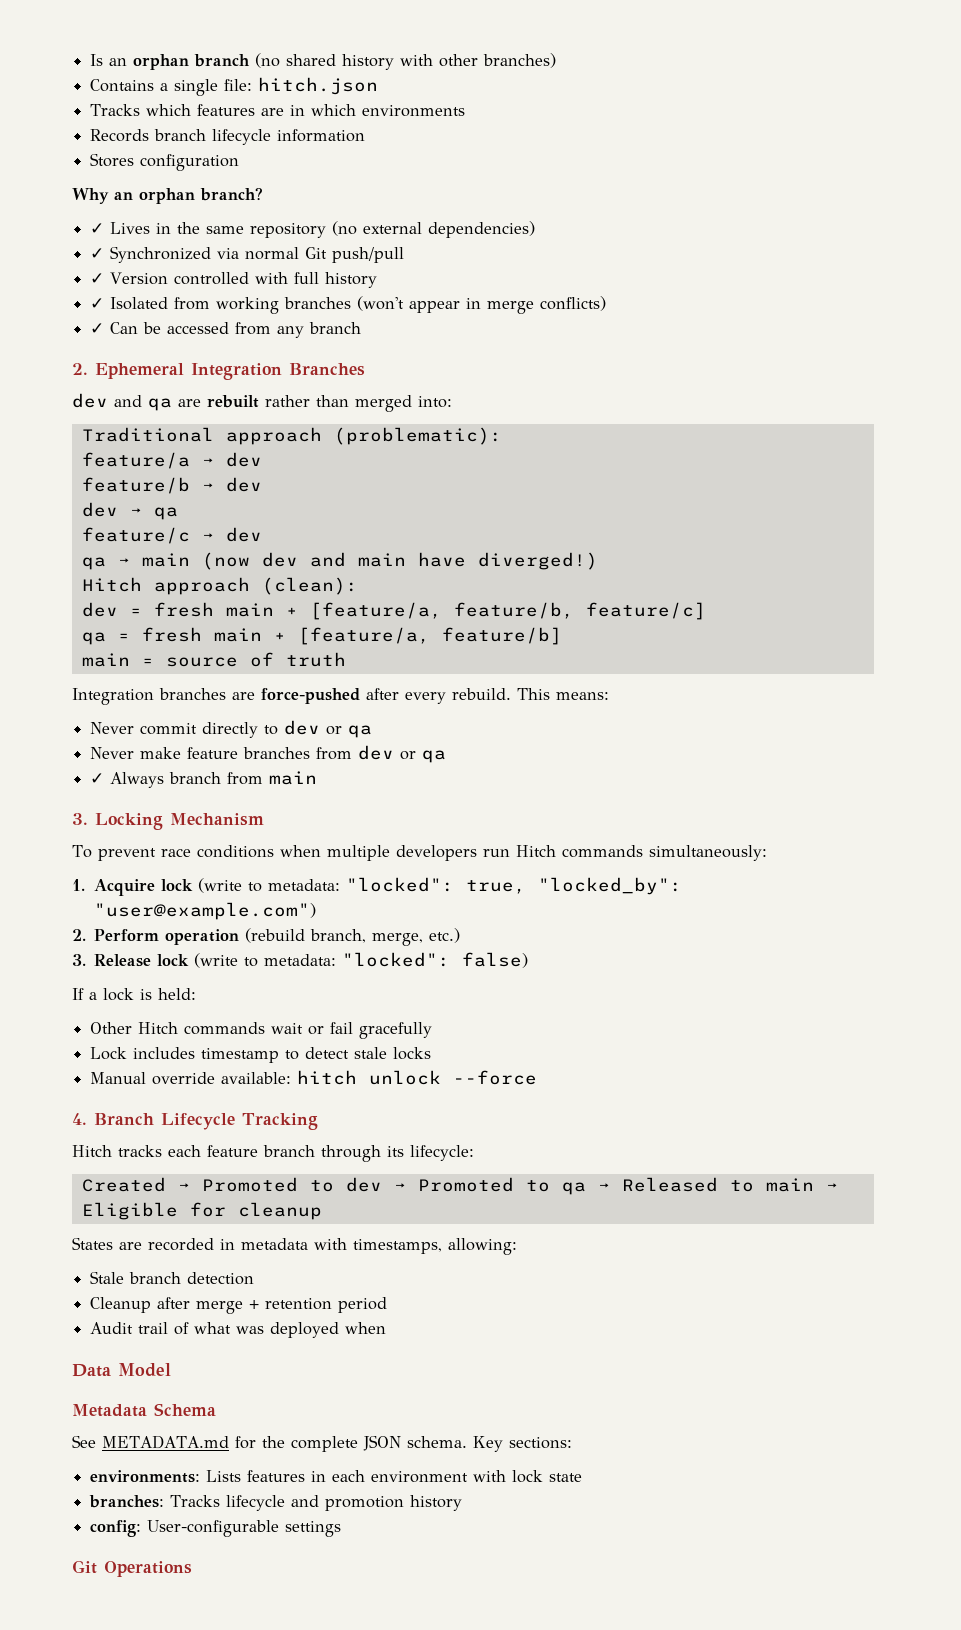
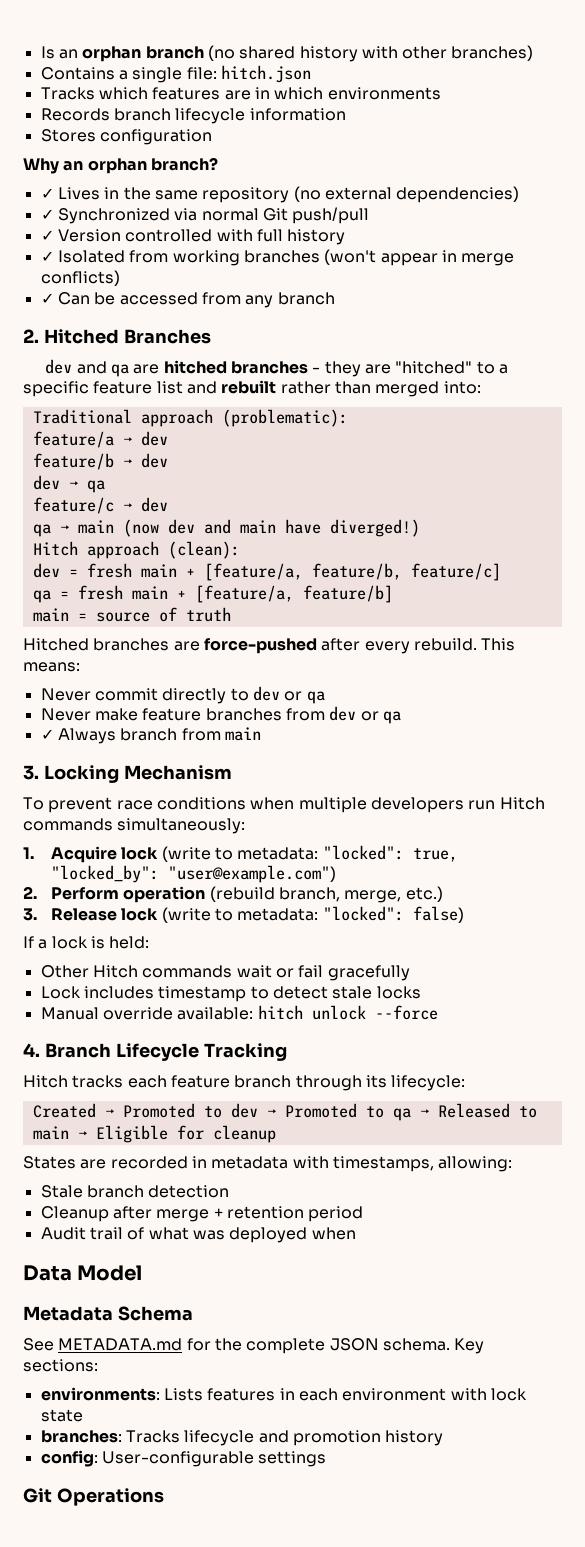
[95,363,282,380] Ephemeral Integration -> [43,329,119,344] Hitched
(201, 403) none -> [163,360,508,377] [23,381,217,397] hitched branches - they are "hitched" to a specific feature list and
[72,688,154,705] Integration -> [23,638,89,651] Hitched

